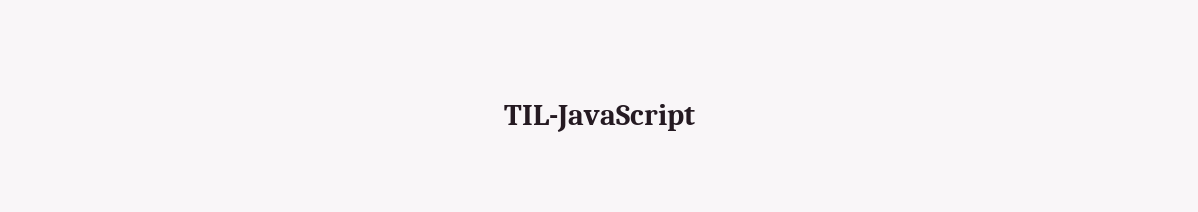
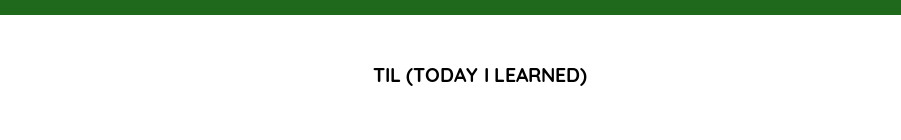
[503,104,695,132] TIL-JavaScript -> [373,67,587,86] TIL (TODAY I LEARNED)

